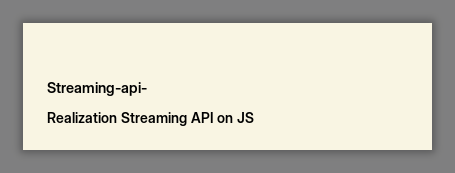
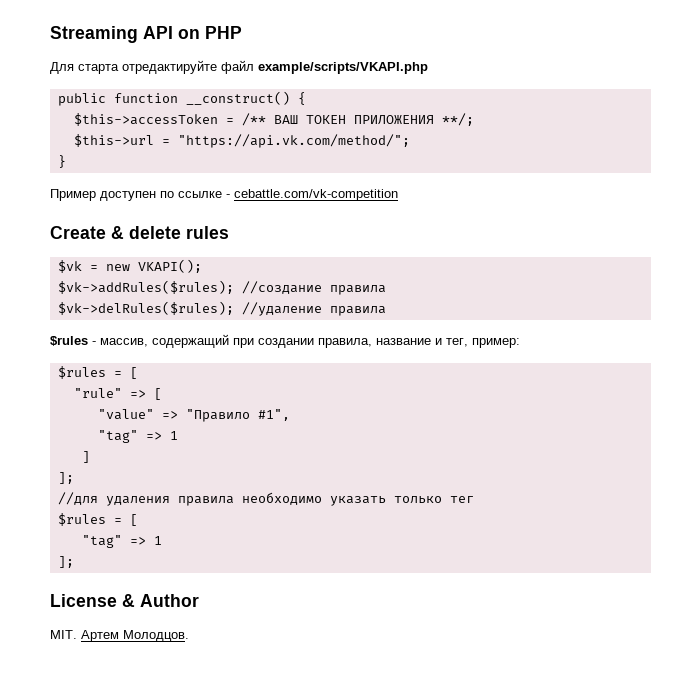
[47,82,147,96] [47,112,117,123] Streaming-api- // Realization -> (50, 34) none
[237,112,255,123] JS -> [205,26,242,39] [50,60,428,74] [57,91,306,106] [73,113,474,126] [73,134,410,148] [57,155,66,168] [50,189,398,201] [50,226,229,239] [57,259,202,273] [57,280,386,295] [57,301,386,316] [50,334,520,348] [57,366,138,379] [73,388,162,400] [97,409,290,422] [97,430,178,443] [81,451,90,463] [57,472,74,484] [57,492,474,506] [57,513,138,526] [81,535,162,548] [57,556,74,568] [50,594,199,607] [50,630,189,642] PHP // Для старта отредактируйте файл example/scripts/VKAPI.php // public function __construct() { // $this->accessToken = /** ВАШ ТОКЕН ПРИЛОЖЕНИЯ **/; // $this->url = "https://api.vk.com/method/"; // } // Пример доступен по ссылке - cebattle.com/vk-competition // Create & delete rules // $vk = new VKAPI(); // $vk->addRules($rules); //создание правила // $vk->delRules($rules); //удаление правила // $rules - массив, содержащий при создании правила, название и тег, пример: // $rules = [ // "rule" => [ // "value" => "Правило #1", // "tag" => 1 // ] // ]; // //для удаления правила необходимо указать только тег // $rules = [ // "tag" => 1 // ]; // License & Author // MIT. Артем Молодцов.

